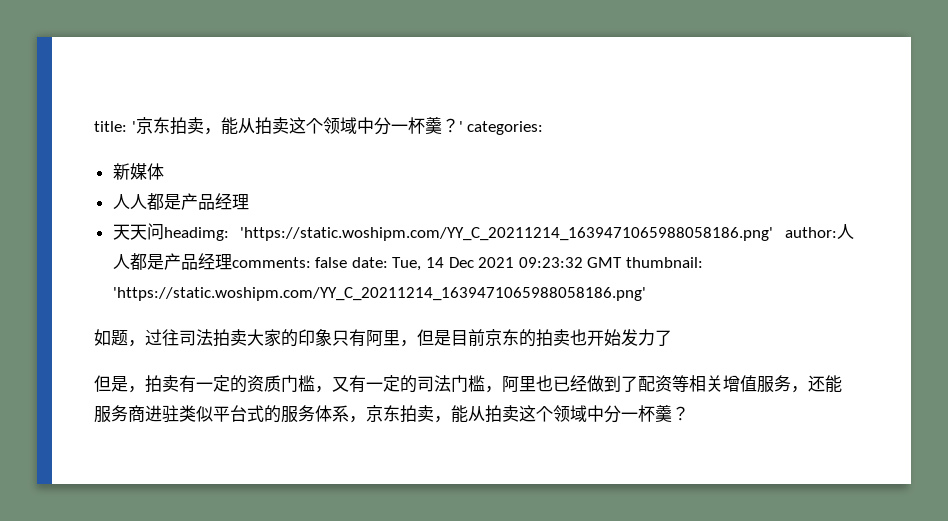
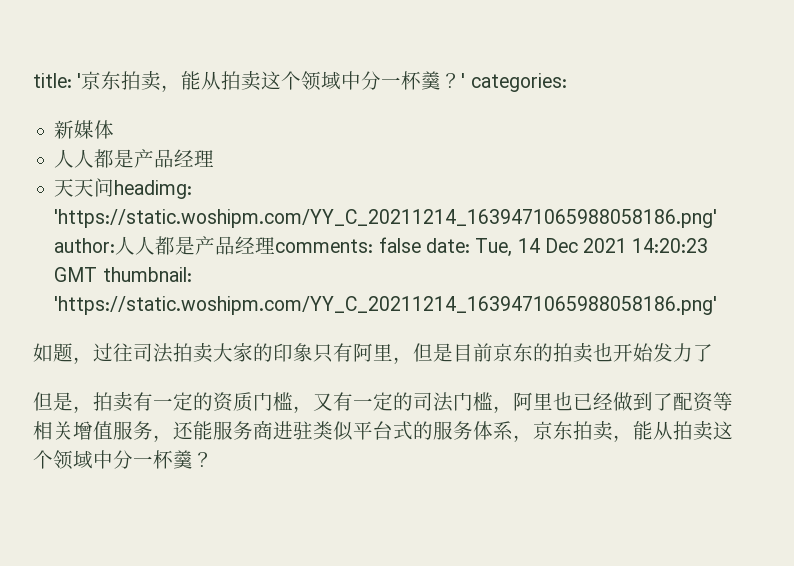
[518,257,583,268] 09:23:32 -> [632,238,709,253] 14:20:23

